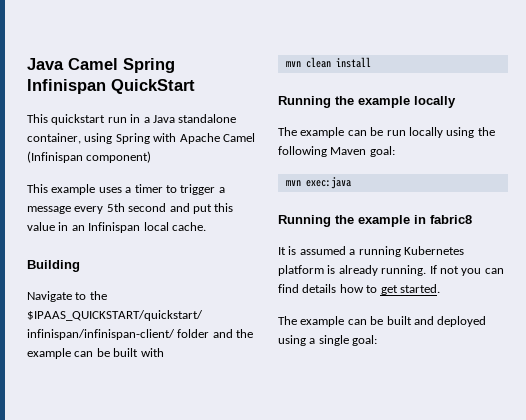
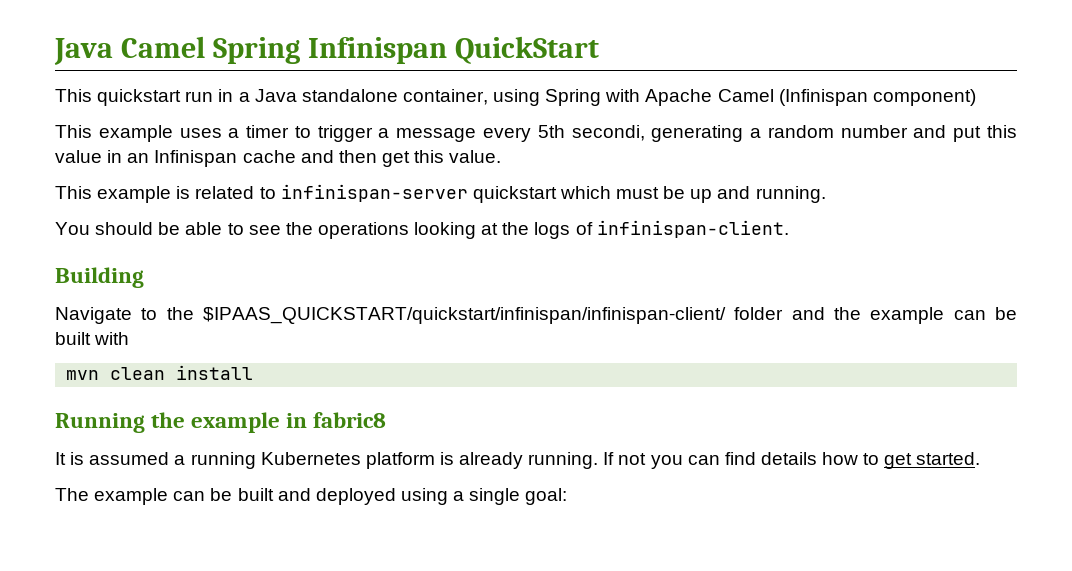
[128,203,167,212] second -> [571,125,908,142] secondi, generating a random number
[143,222,206,231] local cache. -> [242,150,502,167] [55,184,826,203] [55,220,789,239] cache and then get this value. // This example is related to infinispan-server quickstart which must be up and running. // You should be able to see the operations looking at the logs of infinispan-client.
[278,96,456,108] [278,127,495,138] [278,146,395,157] [285,177,351,189] // Running the example locally // The example can be run locally using the following Maven goal: // mvn exec:java -> (254, 372) none

